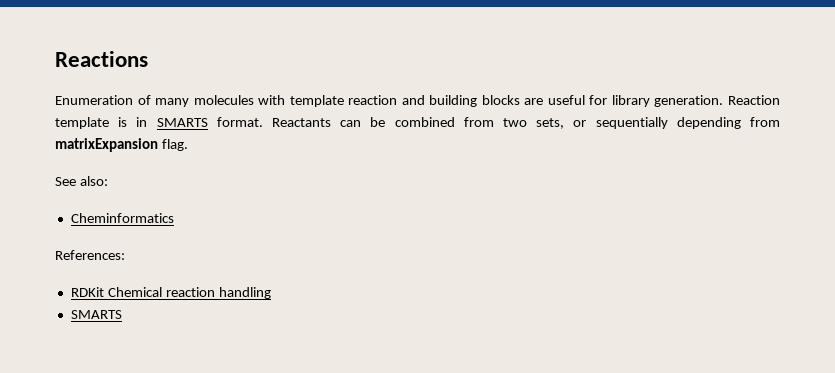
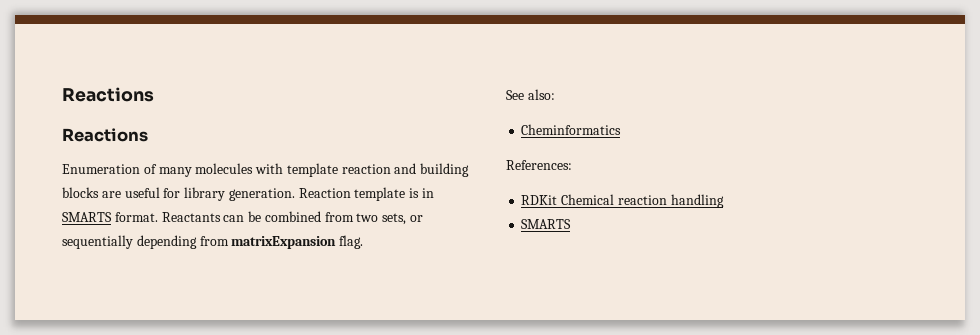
[55,51,148,67] Reactions -> [62,87,154,102] [62,128,148,142] Reactions // Reactions

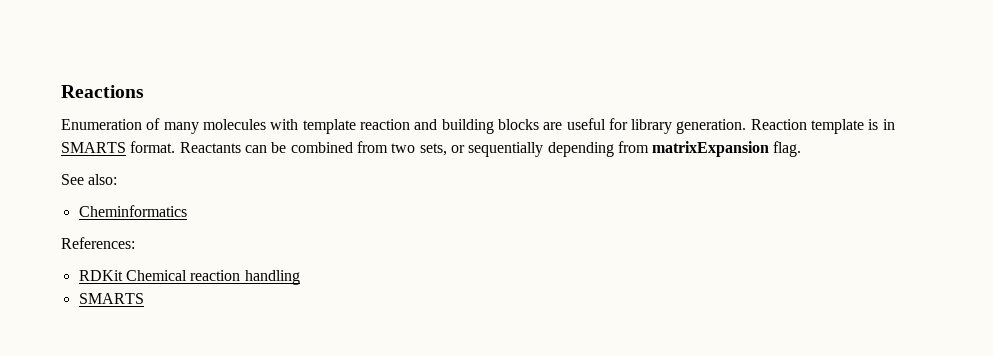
[62,87,154,102] [62,128,148,142] Reactions // Reactions -> [61,85,144,98] Reactions

